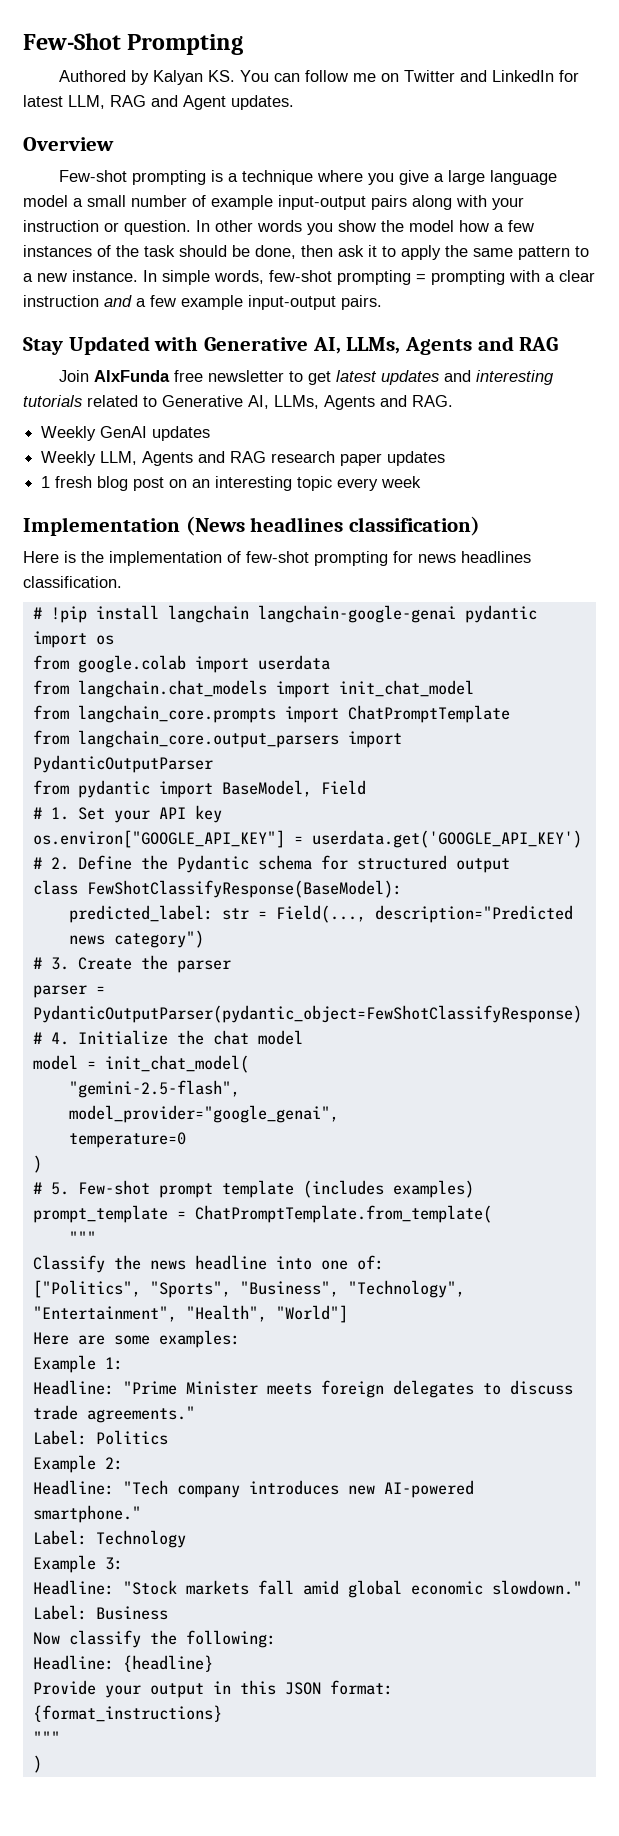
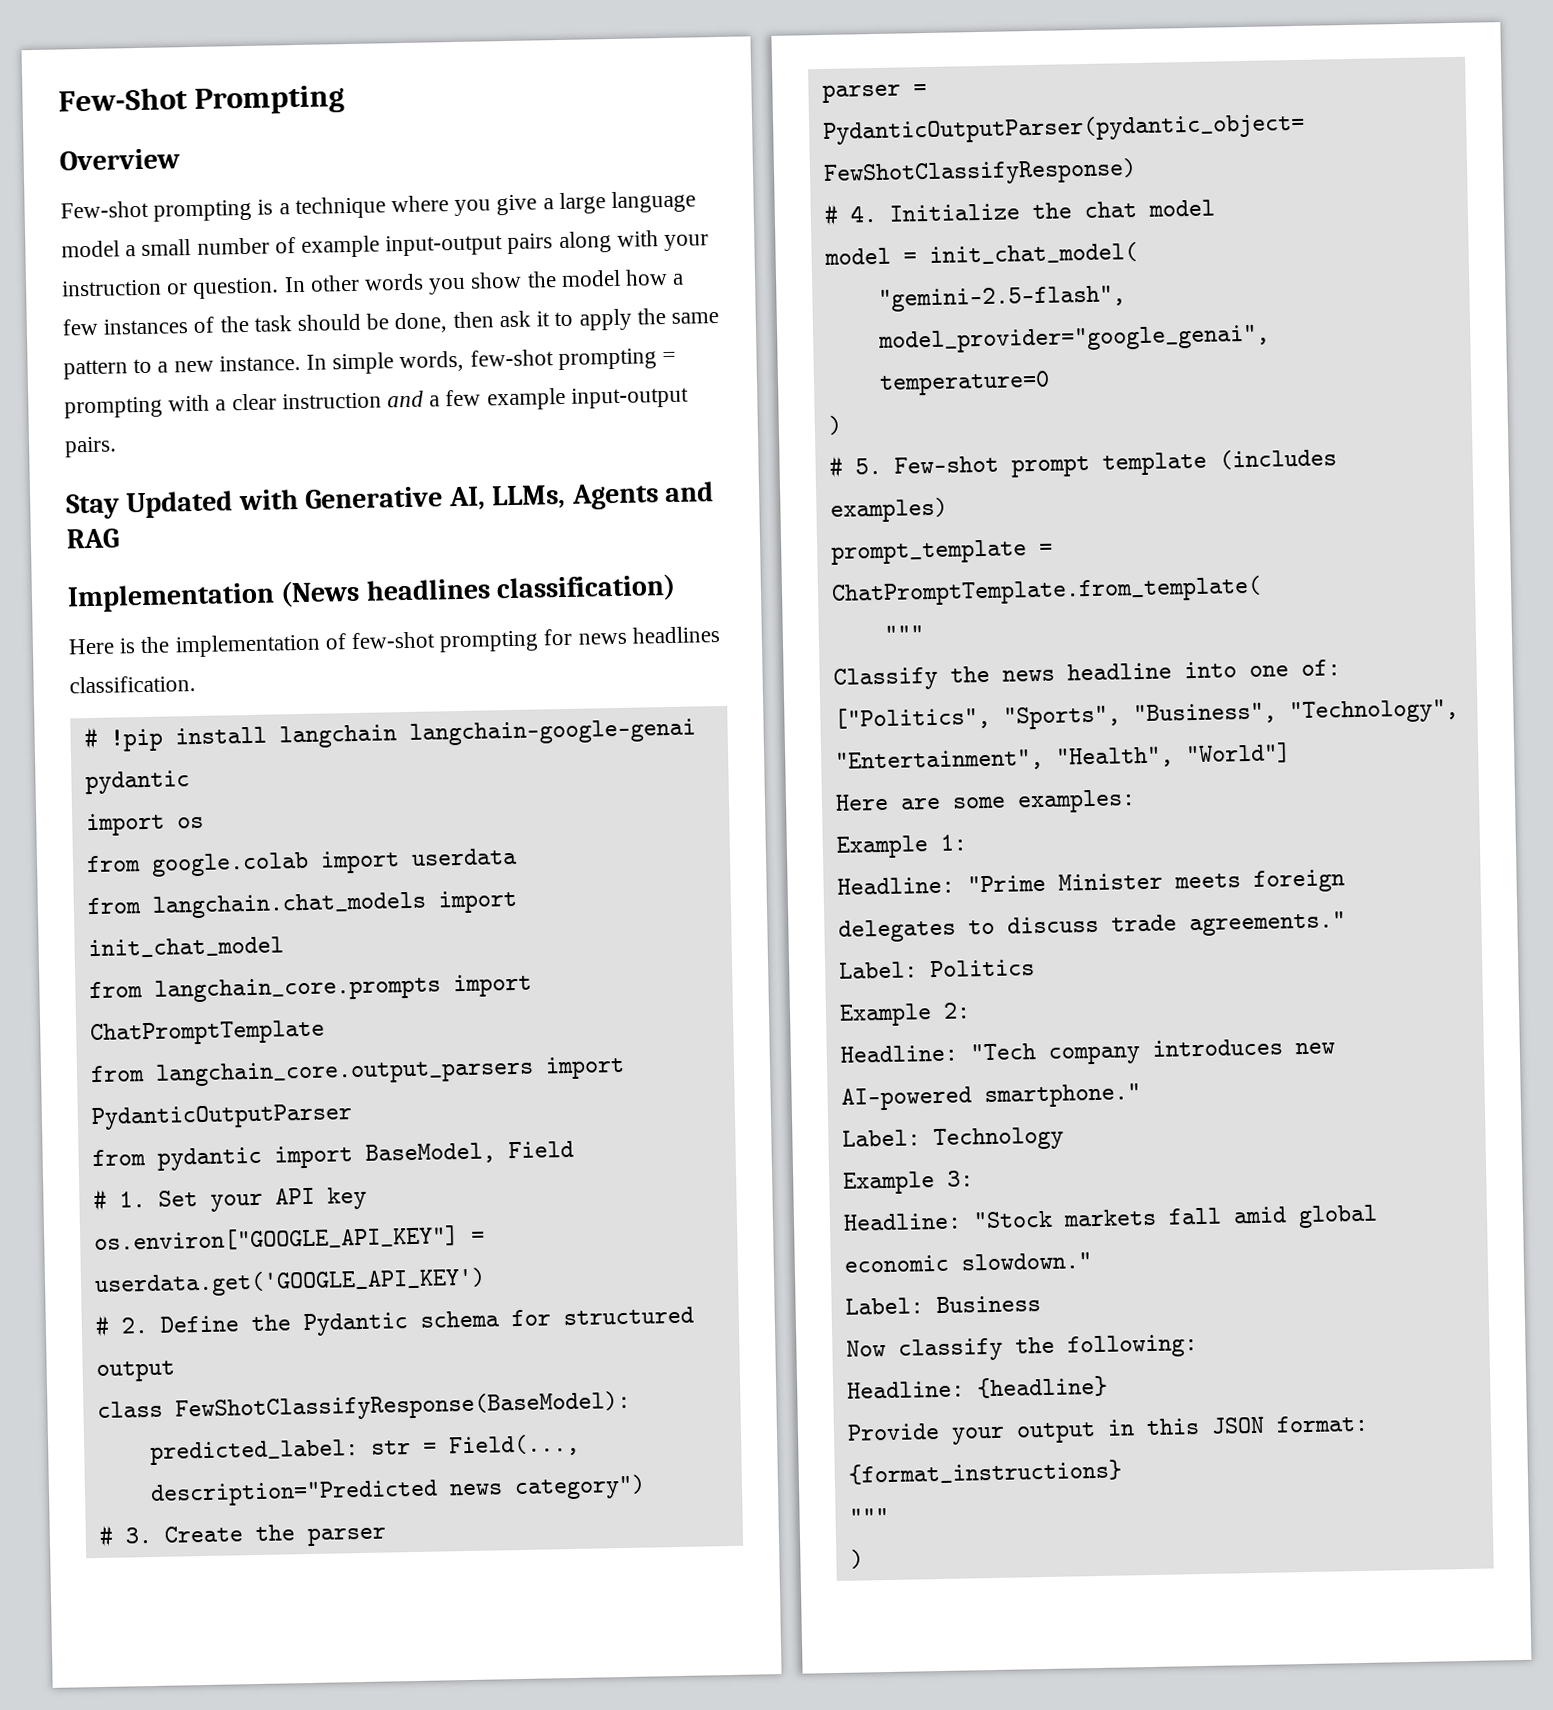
[58,70,579,85] [23,95,294,110] // Authored by Kalyan KS. You can follow me on Twitter and LinkedIn for latest LLM, RAG and Agent updates. -> (346, 100) none
[58,370,554,385] [23,395,453,410] [41,426,211,441] [41,451,446,466] [41,476,422,491] // Join AIxFunda free newsletter to get latest updates and interesting tutorials related to Generative AI, LLMs, Agents and RAG. // Weekly GenAI updates // Weekly LLM, Agents and RAG research paper updates // 1 fresh blog post on an interesting topic every week -> (120, 538) none

